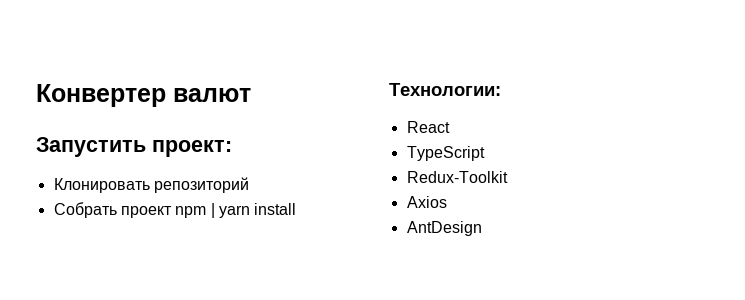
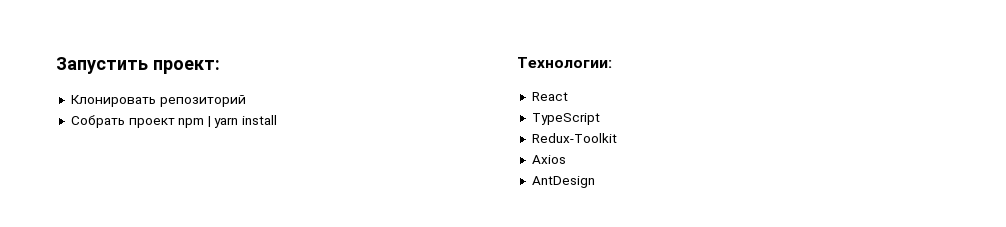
[36,84,251,107] Конвертер валют // -> (56, 65) none

